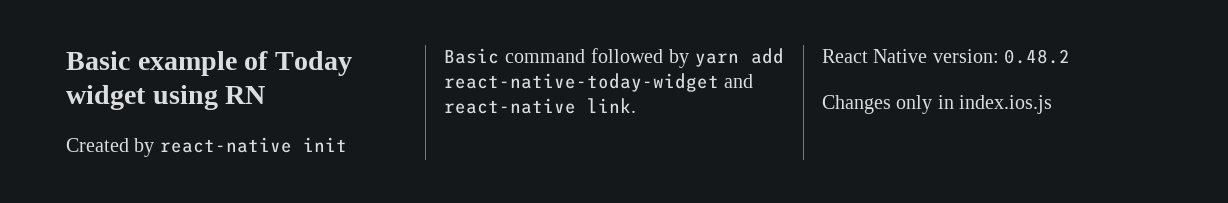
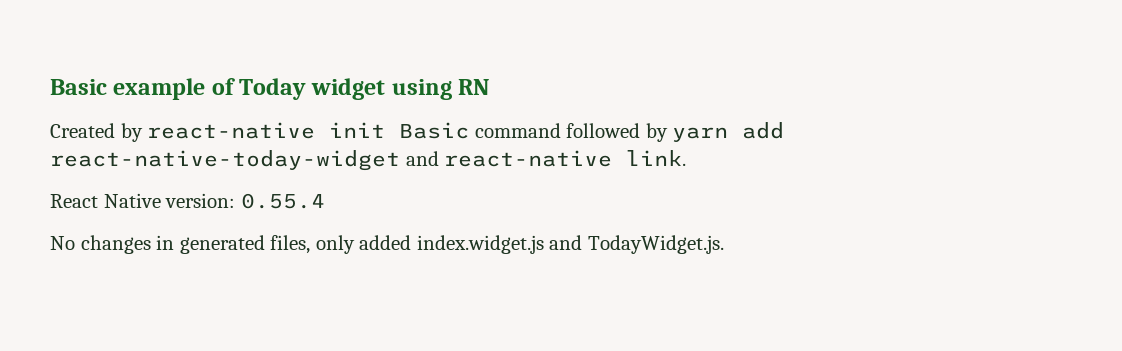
[1004,49,1071,64] [822,95,1053,114] 0.48.2 // Changes only in index.ios.js -> [240,193,325,209] [50,235,724,254] 0.55.4 // No changes in generated files, only added index.widget.js and TodayWidget.js.

